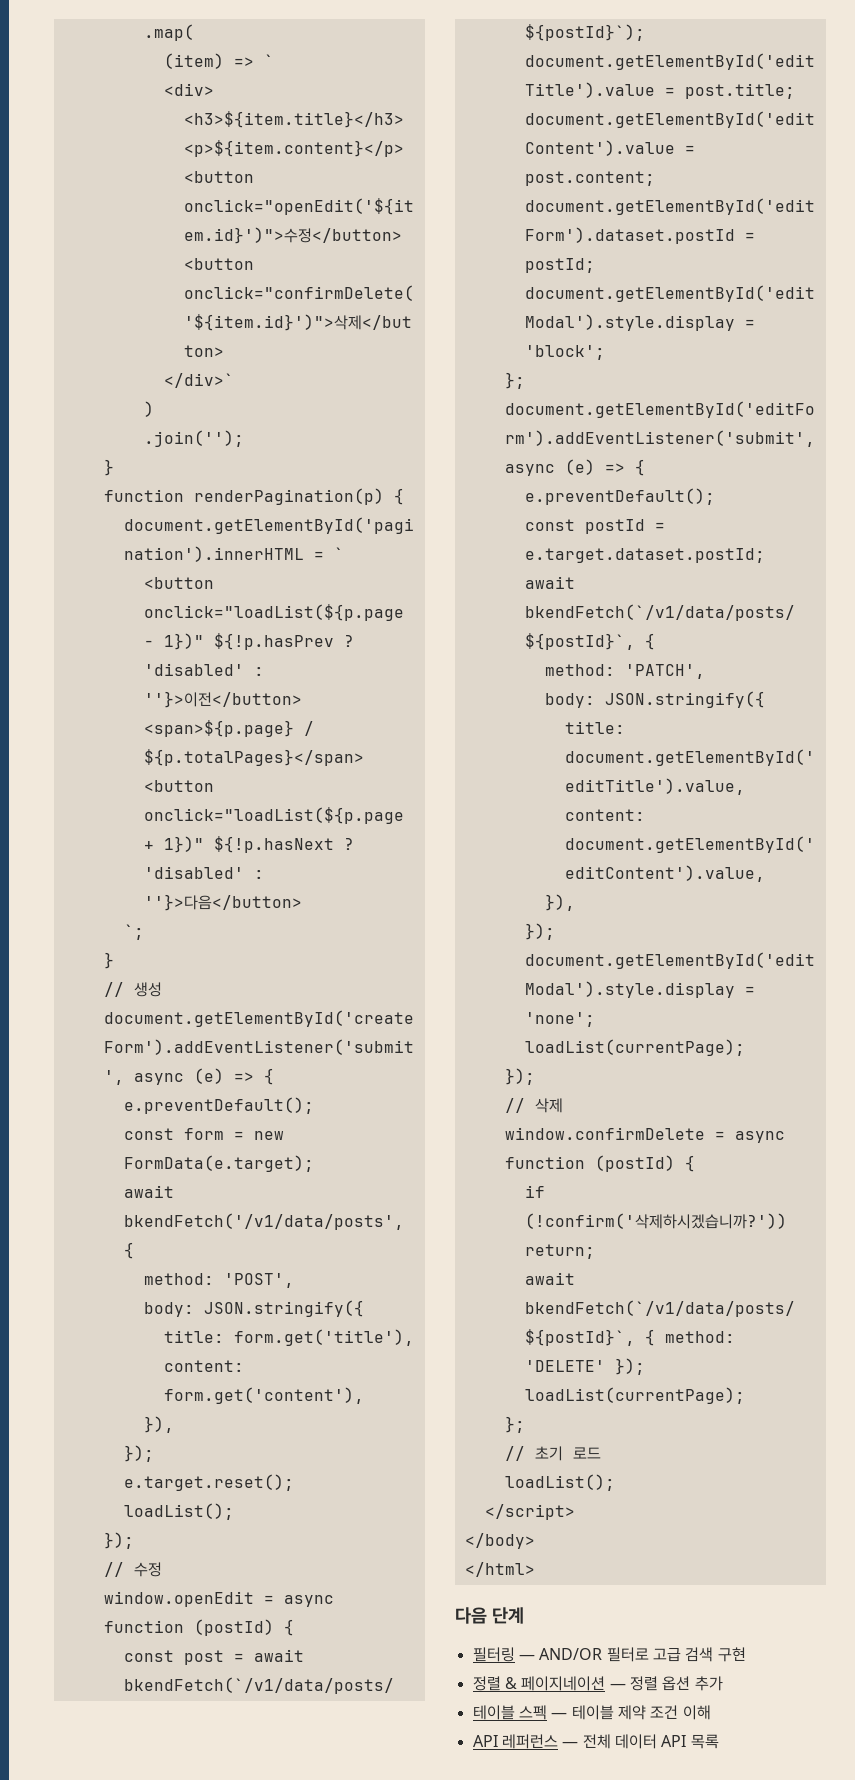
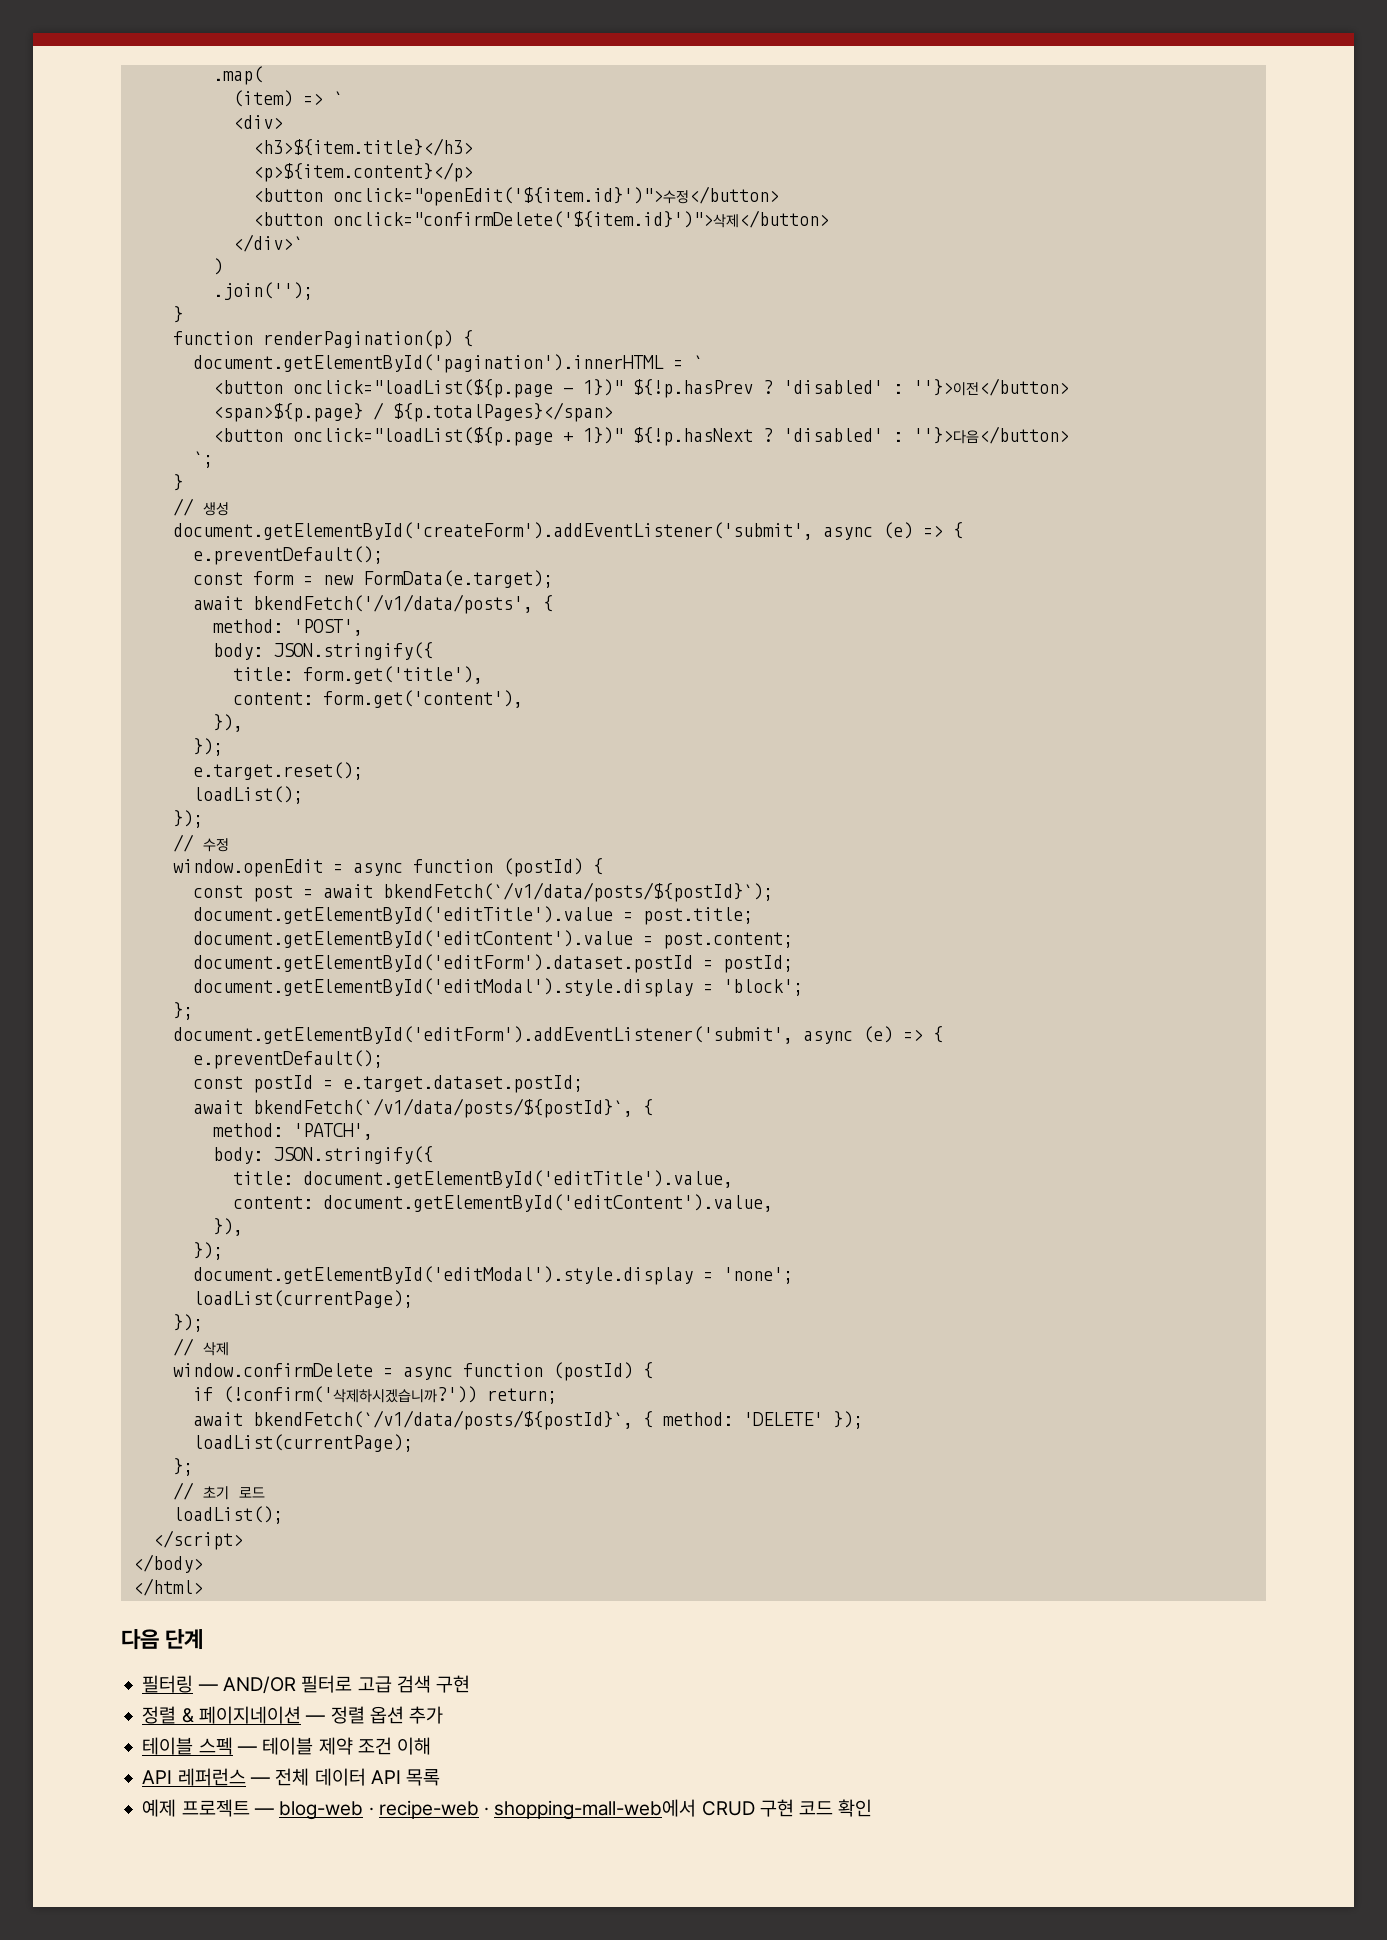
(719, 1741) none -> [142,1799,873,1820] // 예제 프로젝트 — blog-web · recipe-web · shopping-mall-web에서 CRUD 구현 코드 확인

